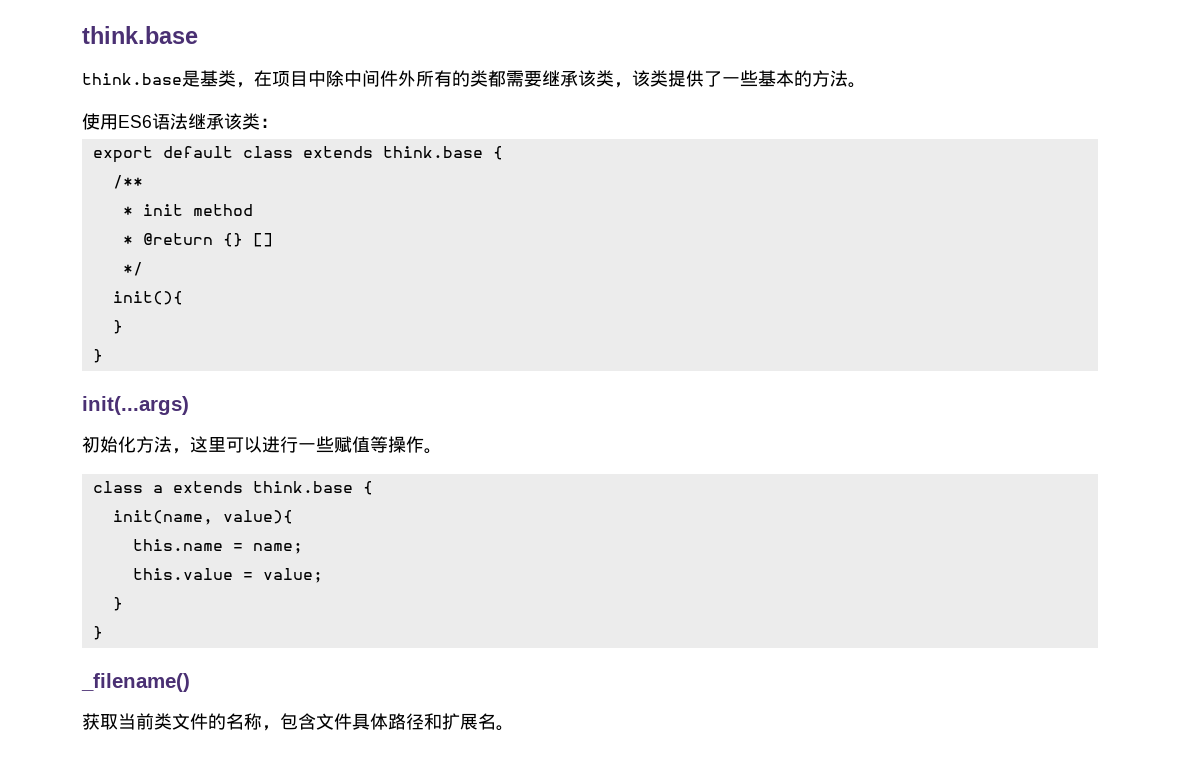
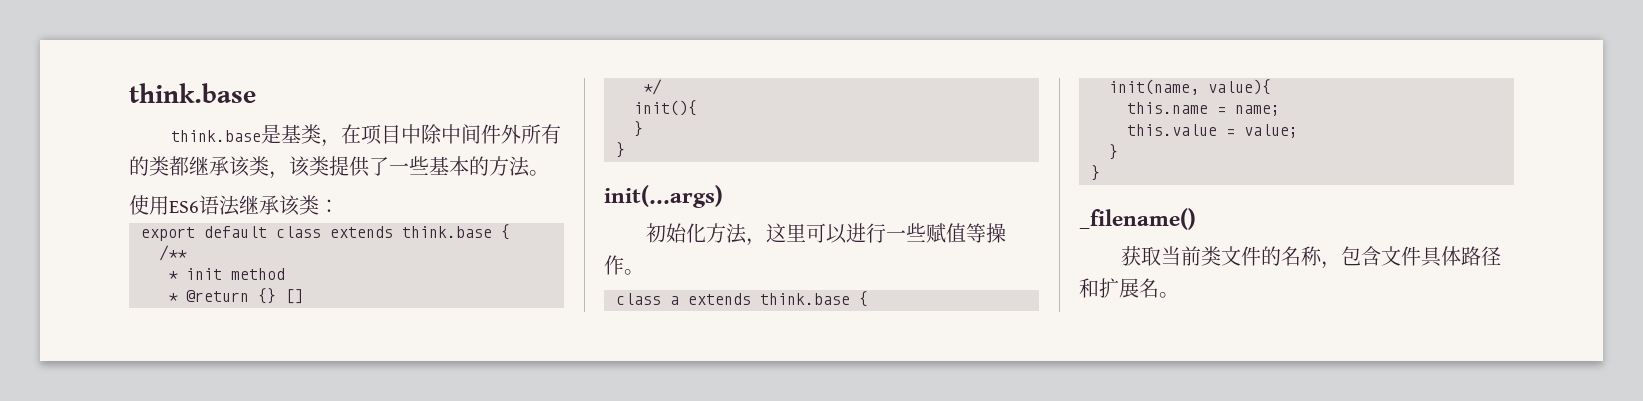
[506,70,542,87] 需要 -> (189, 166) none

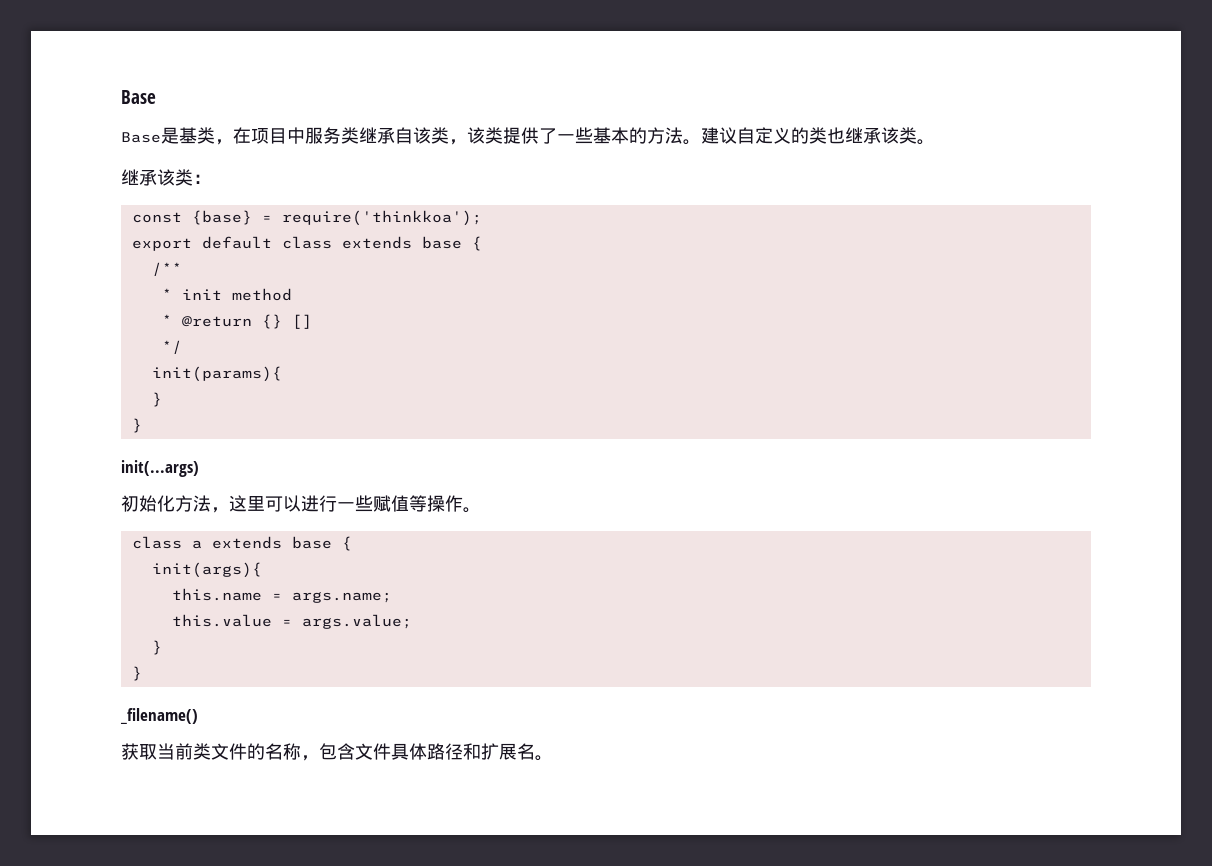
[129,83,256,103] [171,130,262,142] think.base // think.base -> [121,90,156,104] [121,132,161,143] Base // Base
[421,124,562,144] [129,156,229,176] 除中间件外所有的类都继承 -> [305,127,413,144] 服务类继承自
[129,195,240,216] // 使用ES6语法 -> [701,127,935,145] 建议自定义的类也继承该类。 //
(339, 206) none -> [131,210,482,226] // const {base} = require('thinkkoa');
[402,226,492,238] think.base -> [421,236,462,249] base
[634,100,697,116] init(){ -> [151,366,282,382] init(params){
[760,291,868,307] [1109,79,1271,95] think.base { // init(name, value){ -> [291,536,352,551] [151,562,262,578] base { // init(args){
[1235,105,1280,116] name; -> [291,591,392,603] args.name;
[1244,124,1298,138] value; -> [301,614,412,629] args.value;

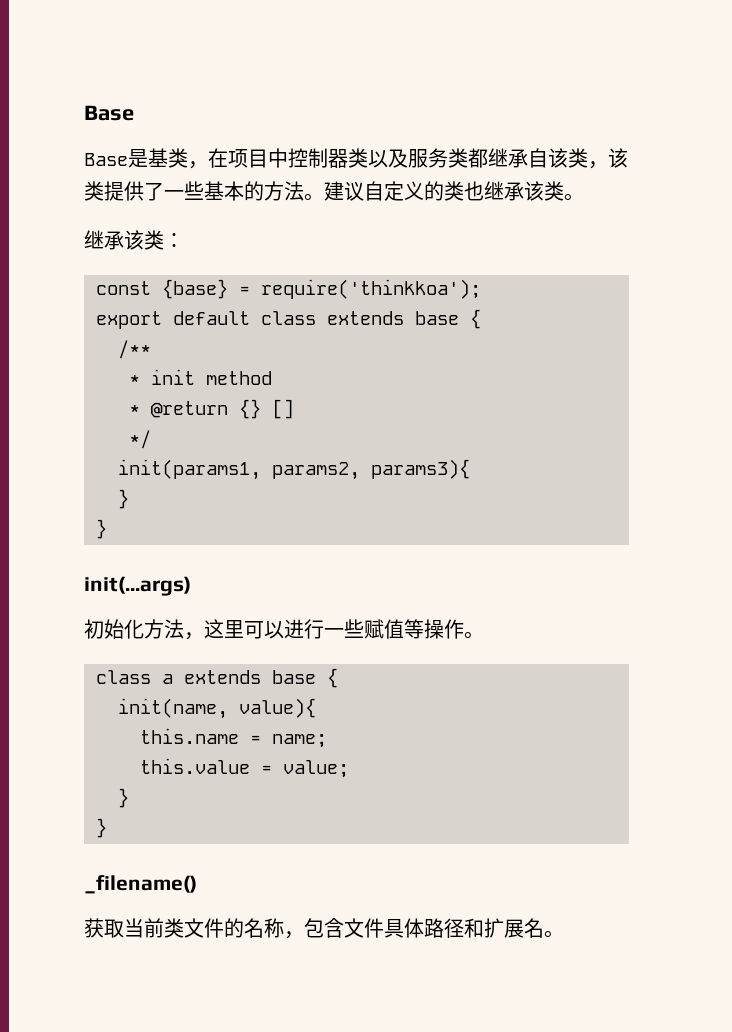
[305,127,359,144] 服务类 -> [288,148,488,168] 控制器类以及服务类都
[151,366,282,382] init(params){ -> [118,459,470,480] init(params1, params2, params3){
[151,562,262,578] init(args){ -> [118,698,316,719] init(name, value){
[291,591,392,603] args.name; -> [272,734,327,748] name;
[301,614,412,629] args.value; -> [283,760,349,778] value;

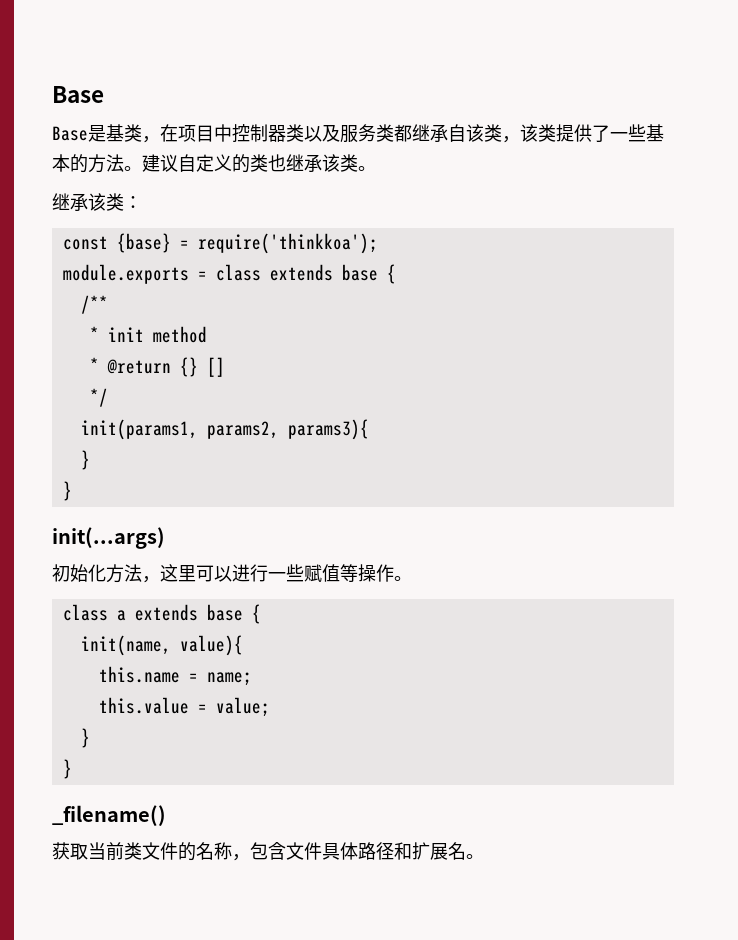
[96,311,250,329] export default -> [62,264,207,284] module.exports =

